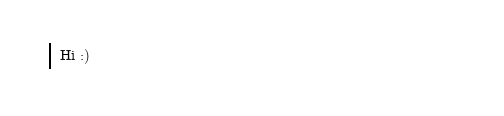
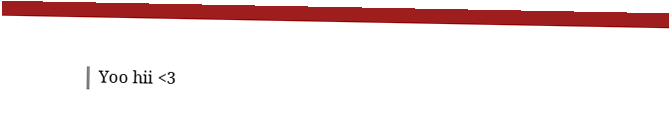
[59,49,90,64] Hi :) -> [96,70,176,85] Yoo hii <3

